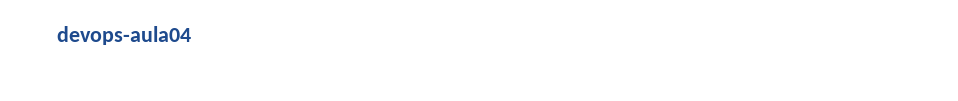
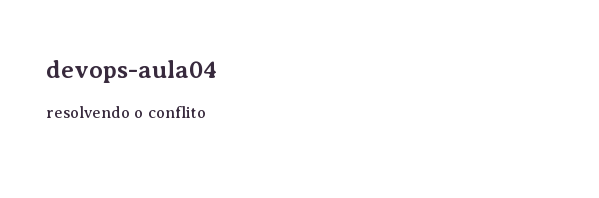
(191, 35) none -> [46,106,206,118] // resolvendo o conflito

